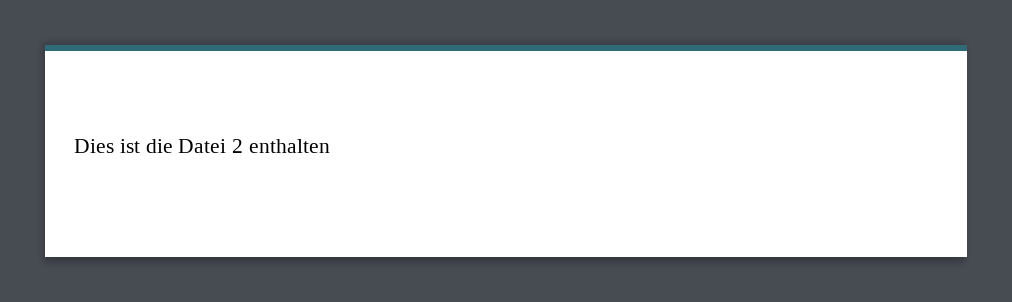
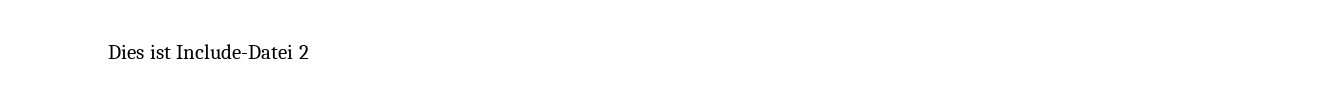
[145,139,331,153] die Datei 2 enthalten -> [176,44,309,59] Include-Datei 2

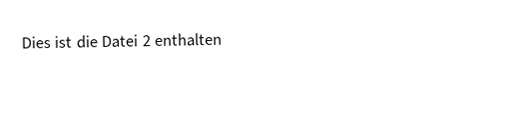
[176,44,309,59] Include-Datei 2 -> [75,32,223,49] die Datei 2 enthalten

